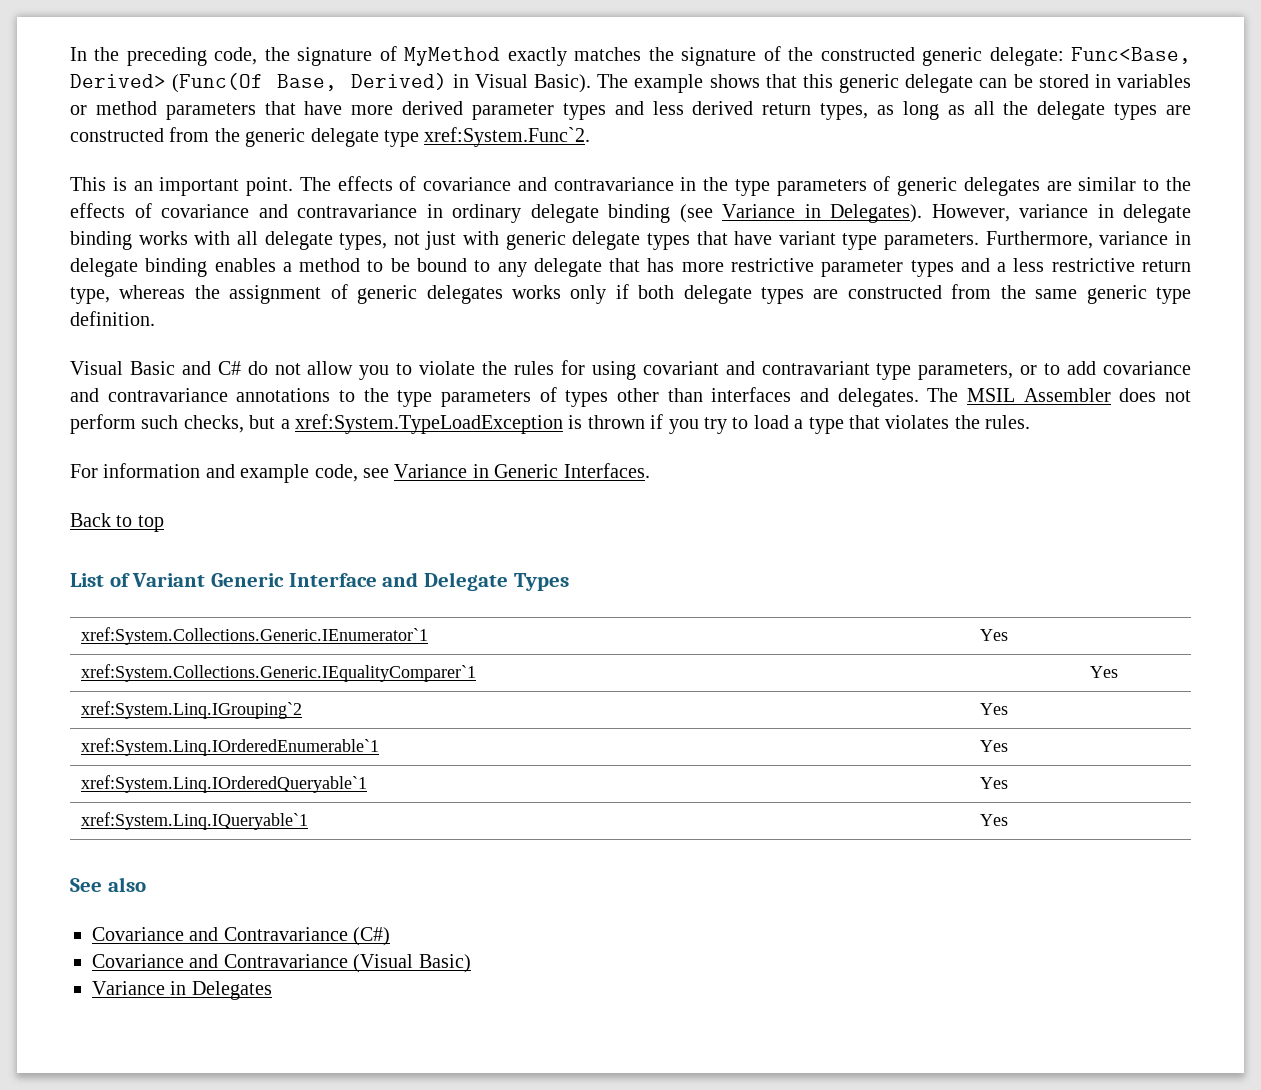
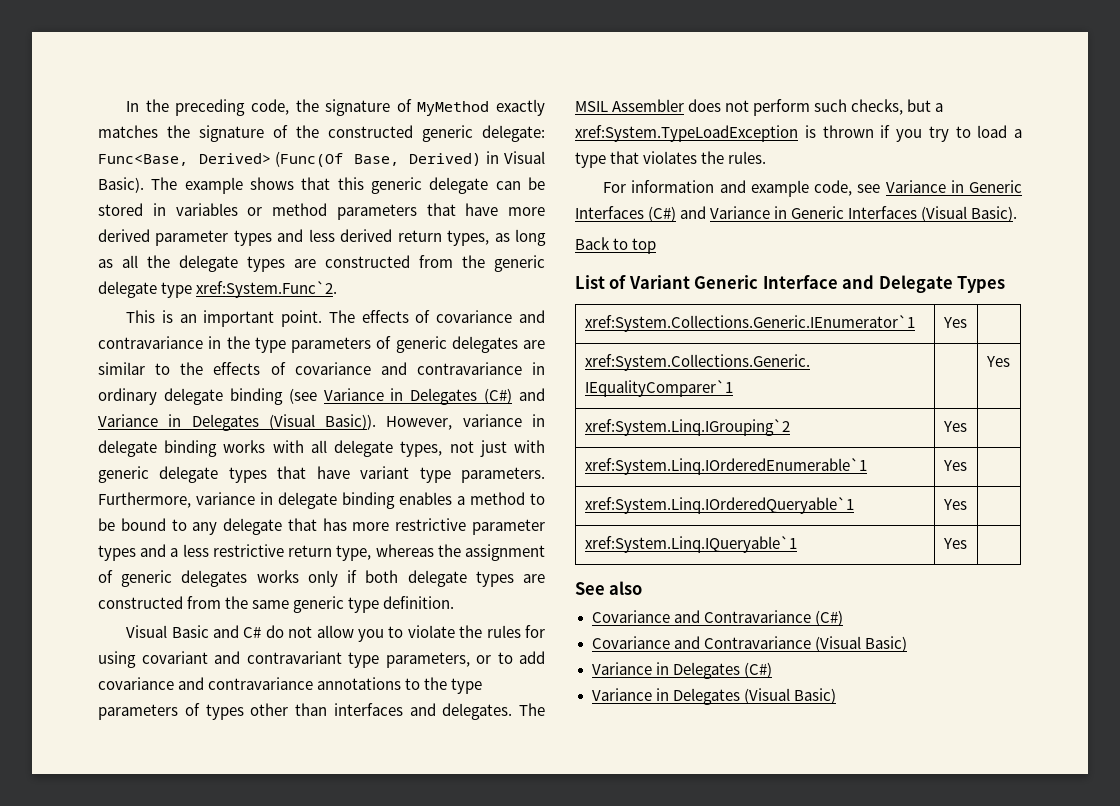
[830,204,922,223] Delegates). -> [410,388,545,405] [98,414,377,431] Delegates (C#) and Variance in Delegates (Visual Basic)).
[563,463,650,478] Interfaces. -> [575,206,1018,222] Interfaces (C#) and Variance in Generic Interfaces (Visual Basic).
(272, 990) none -> [743,662,772,678] [591,688,836,705] (C#) // Variance in Delegates (Visual Basic)

